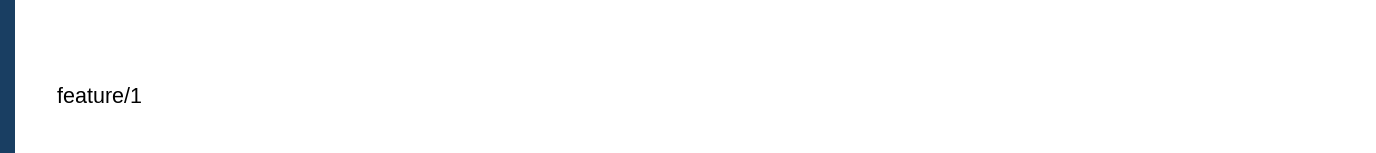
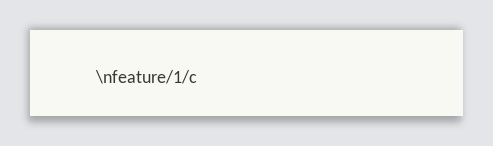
[57,87,142,103] feature/1 -> [95,70,197,84] \nfeature/1/c

